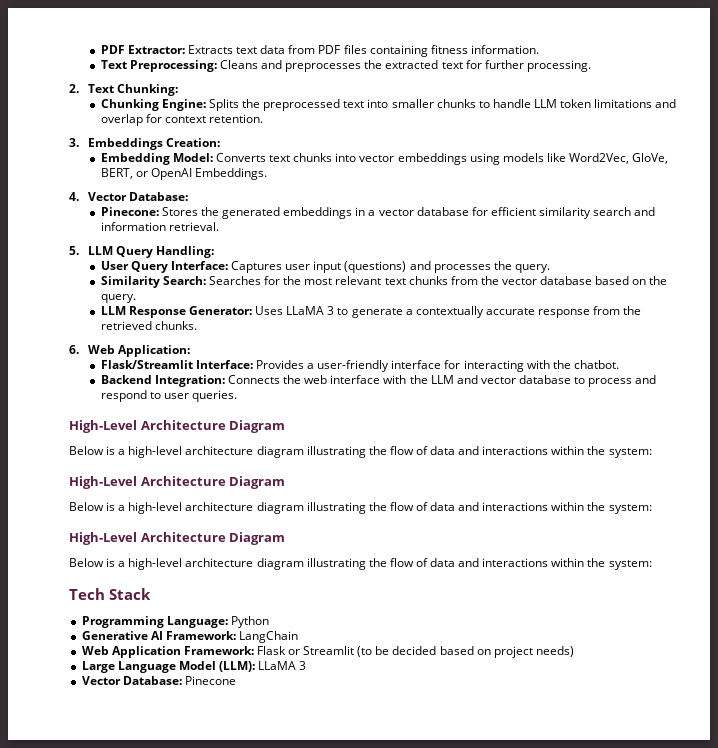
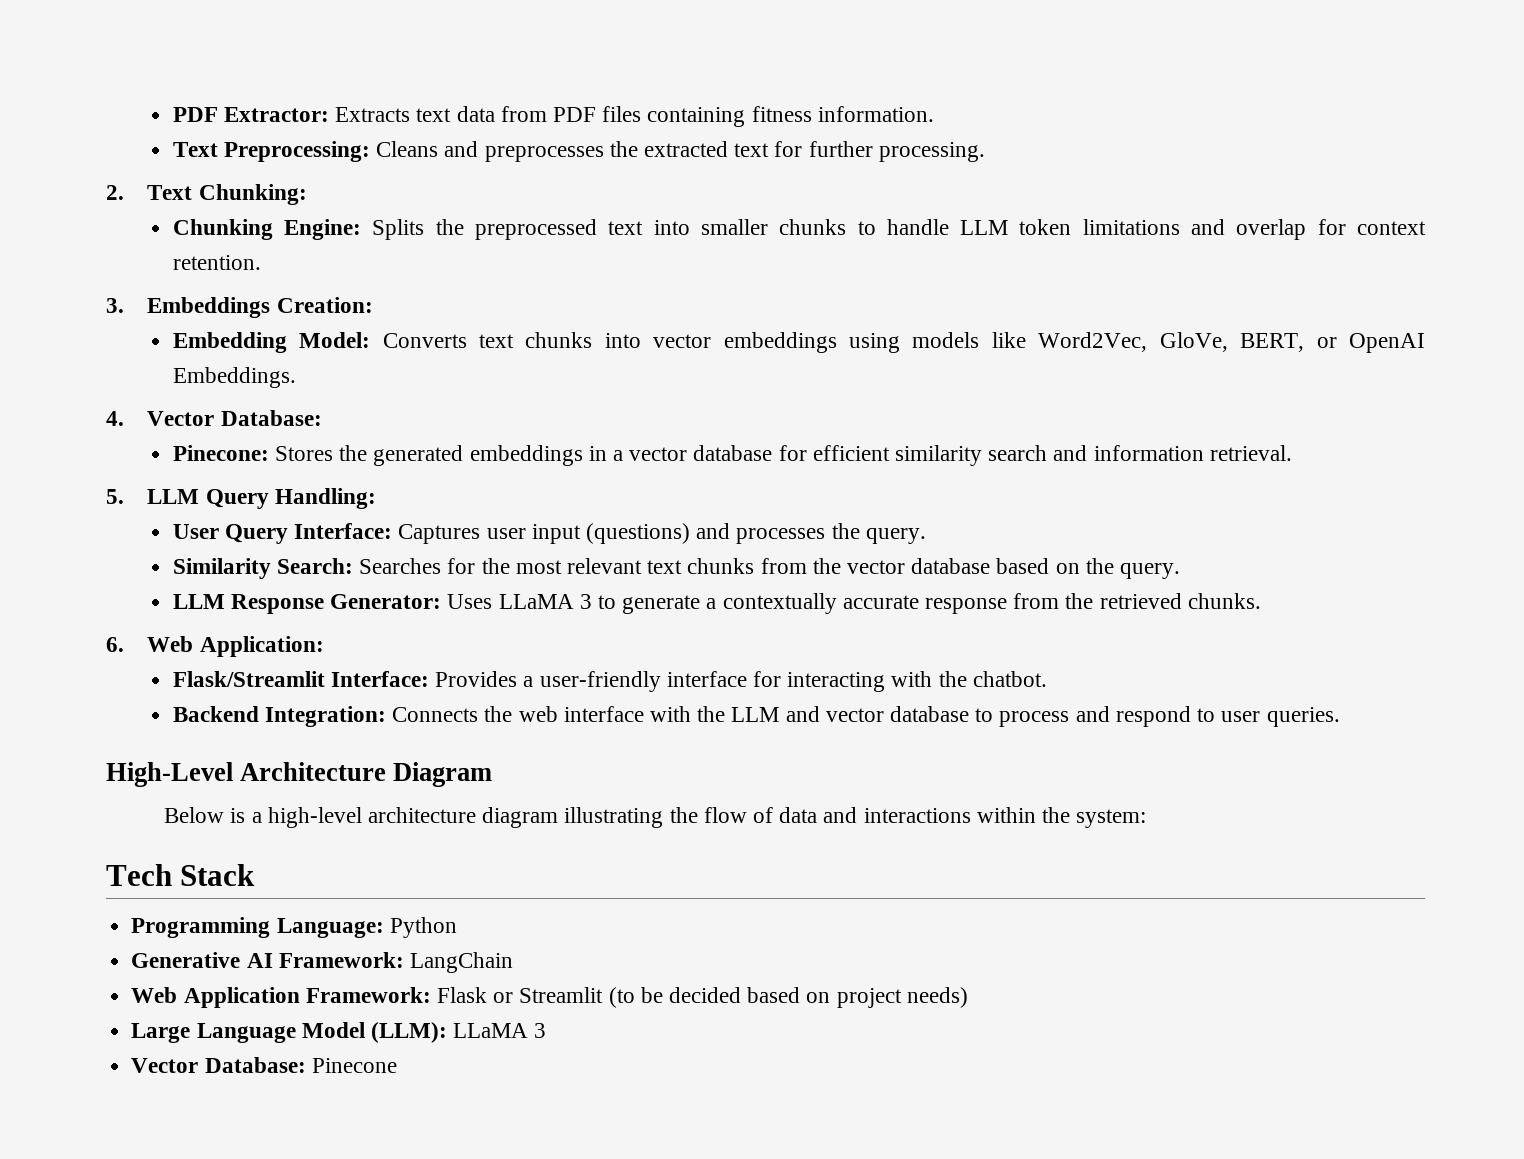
[69,476,286,489] [69,502,652,514] [69,532,286,545] [69,558,652,570] // High-Level Architecture Diagram // Below is a high-level architecture diagram illustrating the flow of data and interactions within the system: // High-Level Architecture Diagram // Below is a high-level architecture diagram illustrating the flow of data and interactions within the system: -> (1147, 818) none

